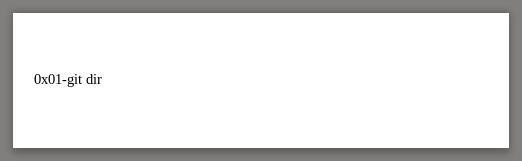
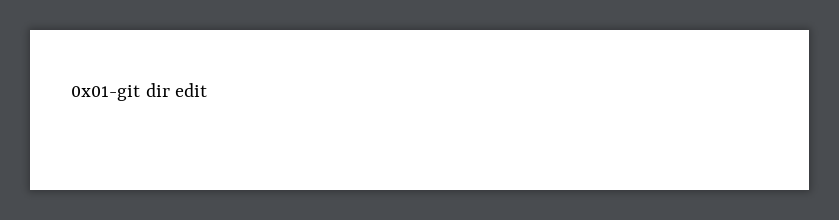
(102, 79) none -> [175,83,208,97] edit

